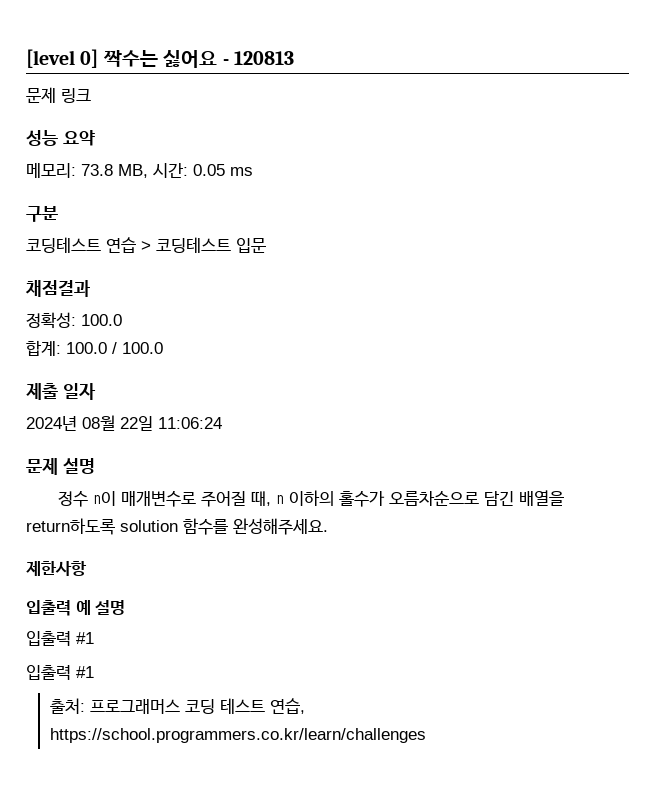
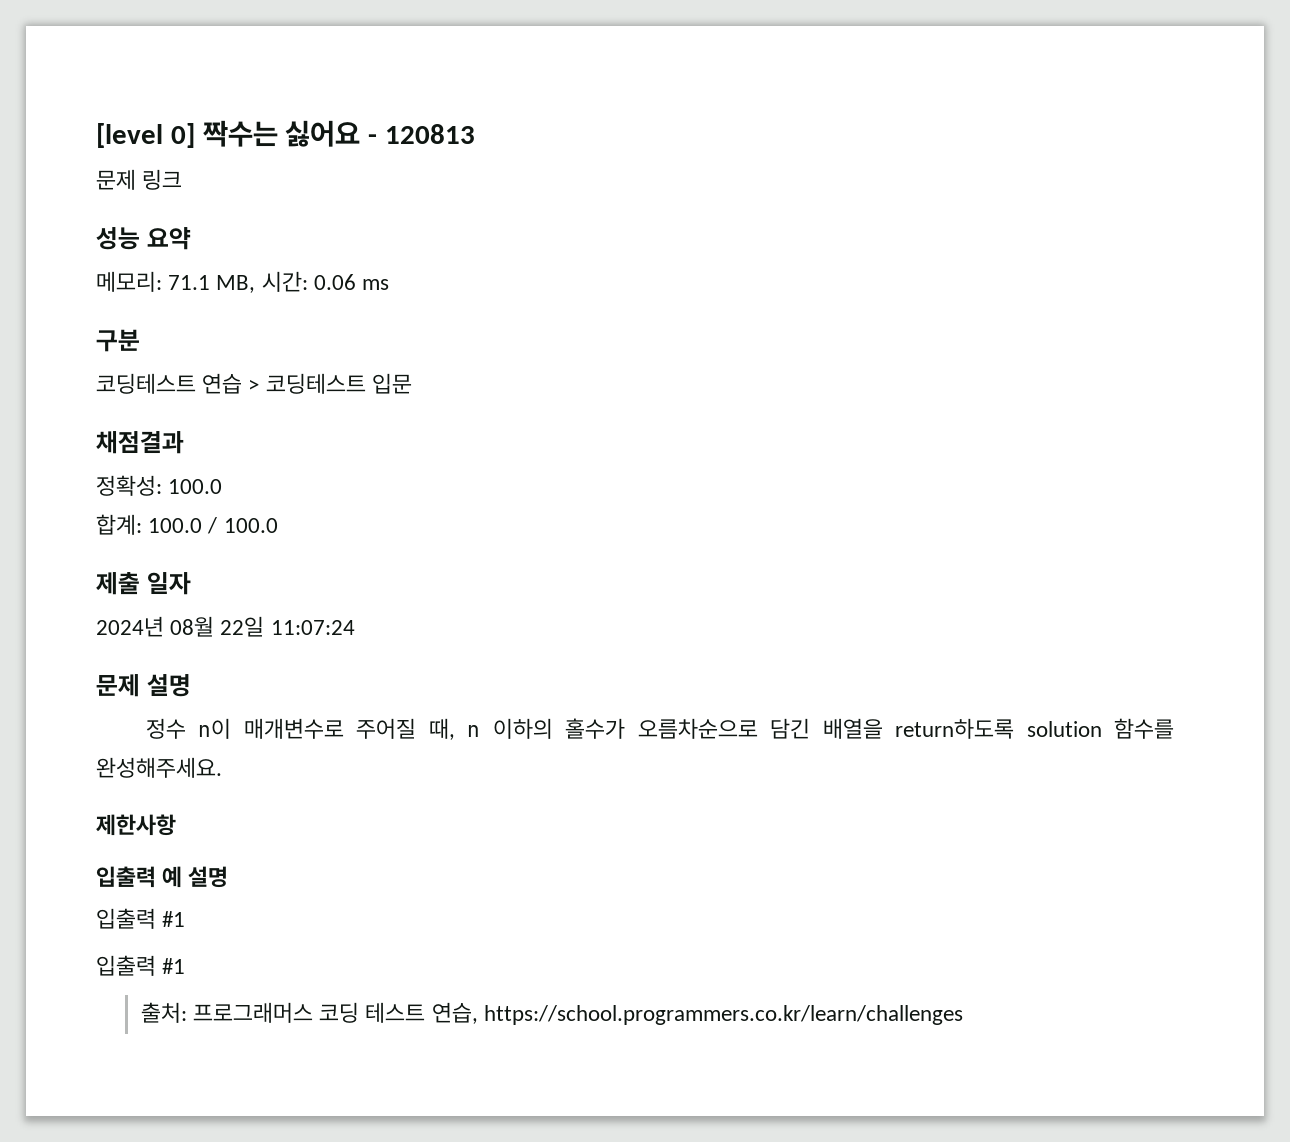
[81,164,113,176] 73.8 -> [168,275,211,290] 71.1
[193,164,225,176] 0.05 -> [313,274,356,290] 0.06
[158,417,222,429] 11:06:24 -> [270,620,355,635] 11:07:24

